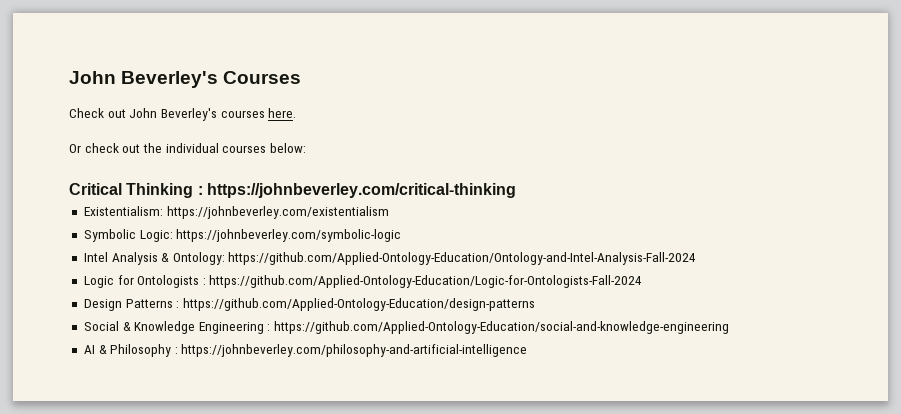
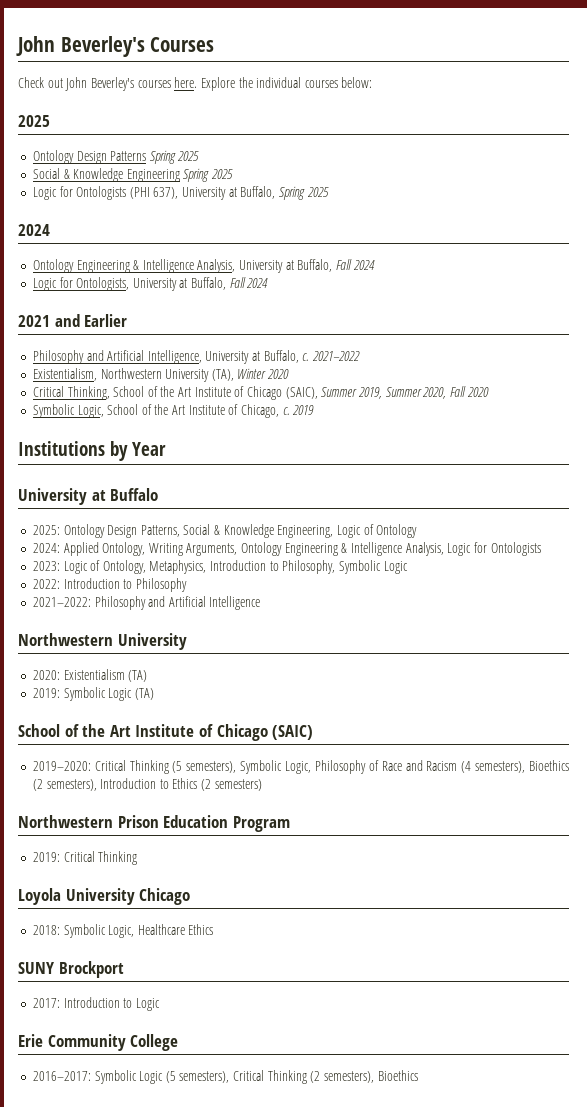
[69,143,141,153] // Or check out -> [200,77,235,91] Explore
[69,183,516,198] [83,206,389,219] [83,229,402,242] [83,252,697,265] [83,275,643,288] [83,298,535,311] [83,321,730,334] [83,344,528,357] Critical Thinking : https://johnbeverley.com/critical-thinking // Existentialism: https://johnbeverley.com/existentialism // Symbolic Logic: https://johnbeverley.com/symbolic-logic // Intel Analysis & Ontology: https://github.com/Applied-Ontology-Education/Ontology-and-Intel-Analysis-Fall-2024 // Logic for Ontologists : https://github.com/Applied-Ontology-Education/Logic-for-Ontologists-Fall-2024 // Design Patterns : https://github.com/Applied-Ontology-Education/design-patterns // Social & Knowledge Engineering : https://github.com/Applied-Ontology-Education/social-and-knowledge-engineering // AI & Philosophy : https://johnbeverley.com/philosophy-and-artificial-intelligence -> [18,115,50,127] [32,150,200,164] [32,168,234,182] [32,186,329,200] [18,224,50,236] [32,259,375,273] [32,277,269,291] [18,314,128,327] [32,350,361,364] [32,368,290,382] [32,386,489,400] [32,404,315,418] [18,441,167,461] [18,488,159,505] [32,524,418,538] [32,542,541,556] [32,560,408,574] [32,578,187,592] [32,596,261,610] [18,633,187,650] [32,669,148,682] [32,687,154,701] [18,724,314,741] [32,760,569,774] [32,778,262,791] [18,815,290,832] [32,851,138,865] [18,888,191,905] [32,924,214,938] [18,961,124,978] [32,997,160,1011] [18,1034,179,1051] [32,1070,418,1084] 2025 // Ontology Design Patterns Spring 2025 // Social & Knowledge Engineering Spring 2025 // Logic for Ontologists (PHI 637), University at Buffalo, Spring 2025 // 2024 // Ontology Engineering & Intelligence Analysis, University at Buffalo, Fall 2024 // Logic for Ontologists, University at Buffalo, Fall 2024 // 2021 and Earlier // Philosophy and Artificial Intelligence, University at Buffalo, c. 2021–2022 // Existentialism, Northwestern University (TA), Winter 2020 // Critical Thinking, School of the Art Institute of Chicago (SAIC), Summer 2019, Summer 2020, Fall 2020 // Symbolic Logic, School of the Art Institute of Chicago, c. 2019 // Institutions by Year // University at Buffalo // 2025: Ontology Design Patterns, Social & Knowledge Engineering, Logic of Ontology // 2024: Applied Ontology, Writing Arguments, Ontology Engineering & Intelligence Analysis, Logic for Ontologists // 2023: Logic of Ontology, Metaphysics, Introduction to Philosophy, Symbolic Logic // 2022: Introduction to Philosophy // 2021–2022: Philosophy and Artificial Intelligence // Northwestern University // 2020: Existentialism (TA) // 2019: Symbolic Logic (TA) // School of the Art Institute of Chicago (SAIC) // 2019–2020: Critical Thinking (5 semesters), Symbolic Logic, Philosophy of Race and Racism (4 semesters), Bioethics (2 semesters), Introduction to Ethics (2 semesters) // Northwestern Prison Education Program // 2019: Critical Thinking // Loyola University Chicago // 2018: Symbolic Logic, Healthcare Ethics // SUNY Brockport // 2017: Introduction to Logic // Erie Community College // 2016–2017: Symbolic Logic (5 semesters), Critical Thinking (2 semesters), Bioethics

